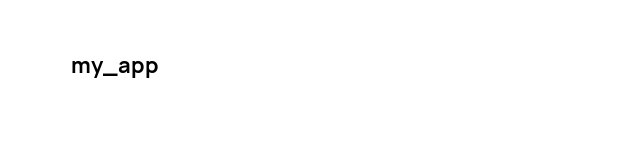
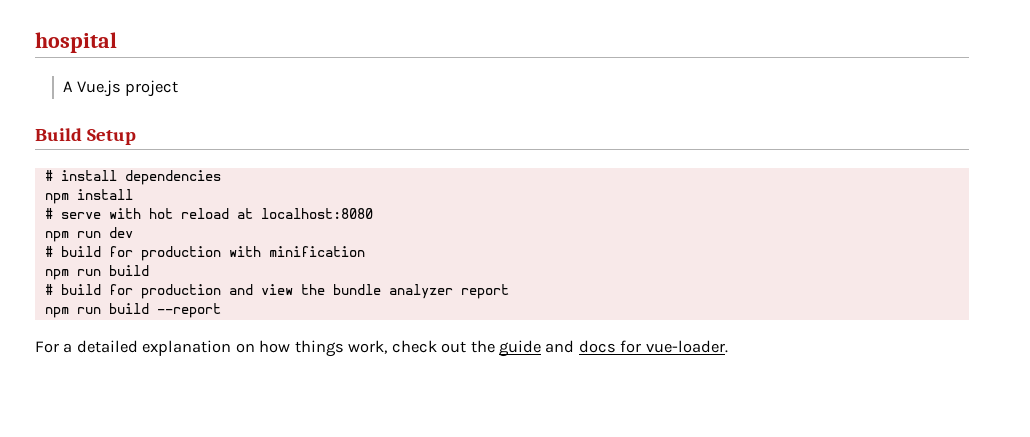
[71,61,159,78] my_app -> [35,32,117,53] [63,80,179,97] [35,128,137,145] [44,170,221,185] [44,189,133,204] [44,208,373,219] [44,227,133,242] [44,246,365,261] [44,265,149,280] [44,284,509,299] [44,303,221,318] [35,340,728,357] hospital // A Vue.js project // Build Setup // # install dependencies // npm install // # serve with hot reload at localhost:8080 // npm run dev // # build for production with minification // npm run build // # build for production and view the bundle analyzer report // npm run build --report // For a detailed explanation on how things work, check out the guide and docs for vue-loader.

